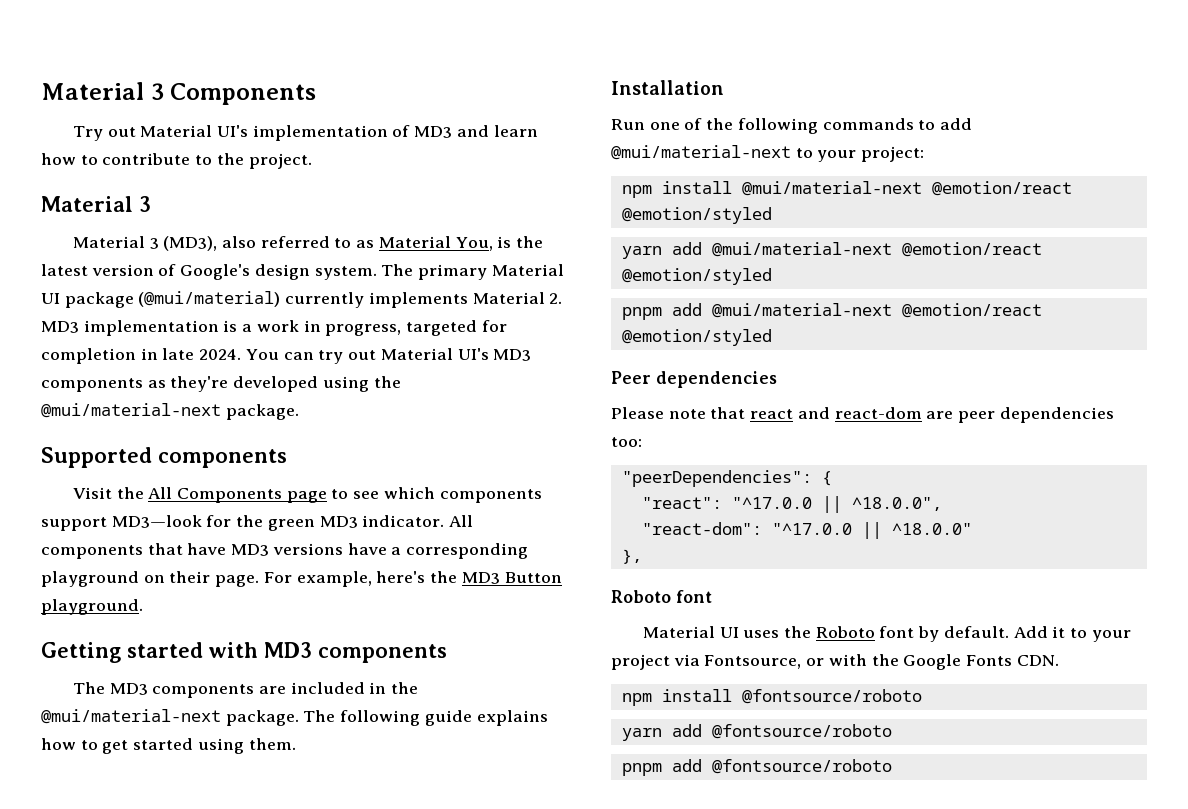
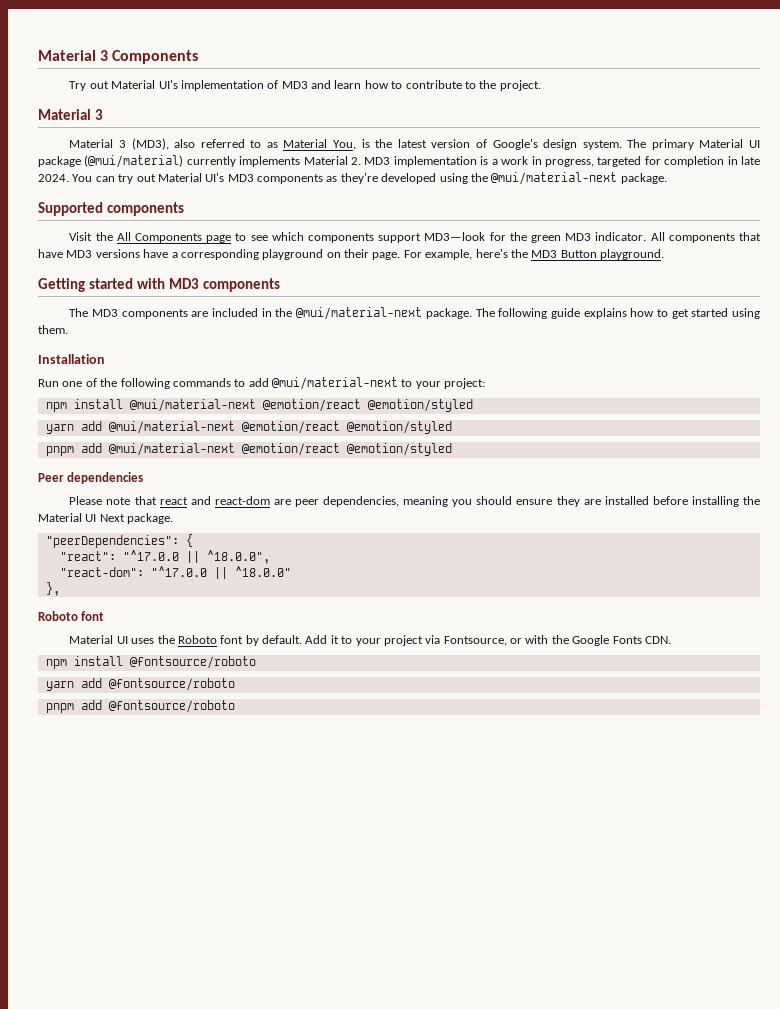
[999,407,1114,423] [611,437,642,447] dependencies too: -> [323,496,760,507] [38,513,174,524] dependencies, meaning you should ensure they are installed before installing the Material UI Next package.

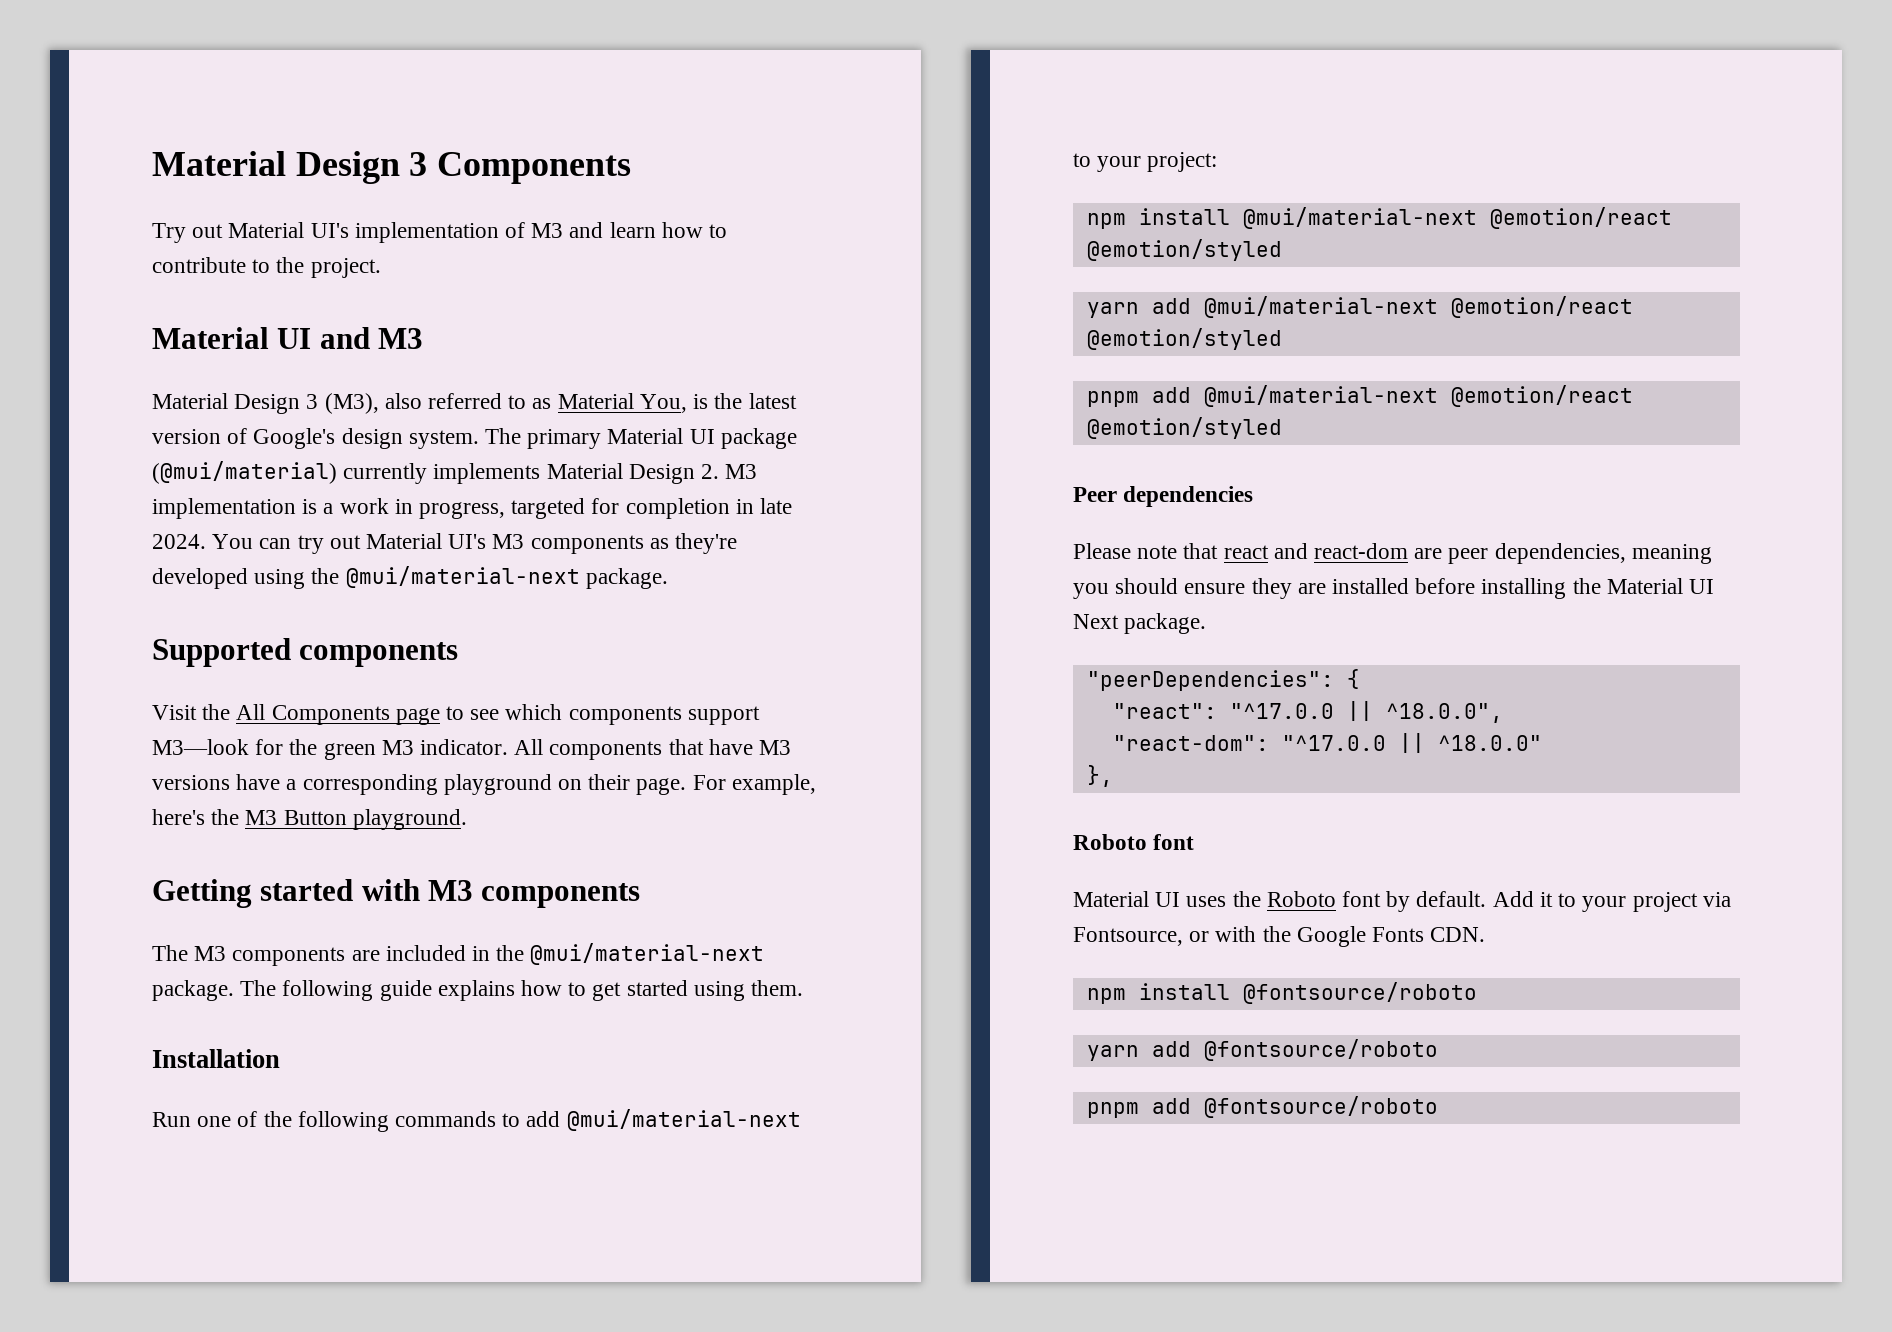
[38,50,96,61] Material -> [152,151,400,184] Material Design
[281,81,308,89] MD3 -> [531,223,564,238] M3
[94,109,103,120] [69,138,169,150] 3 // Material 3 (MD3), -> [277,327,424,349] [152,393,379,414] UI and M3 // Material Design 3 (M3),
[351,157,391,165] 2. MD3 -> [628,464,758,484] Design 2. M3
[227,174,254,182] MD3 -> [492,534,525,549] M3
[424,232,486,241] MD3—look -> [152,739,249,755] M3—look
[565,233,592,241] MD3 -> [381,740,414,755] M3
[66,250,93,258] MD3 -> [759,740,792,755] M3
[531,250,558,258] MD3 -> [245,810,278,825] M3
[168,278,199,289] MD3 -> [428,880,474,901] M3
[92,309,119,317] MD3 -> [194,946,227,961] M3

